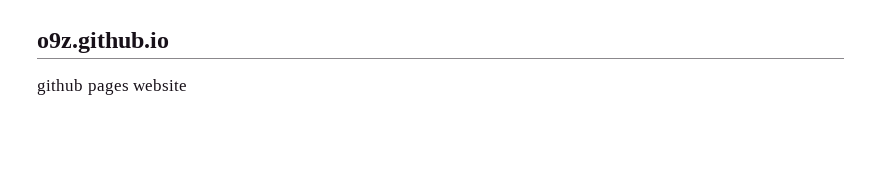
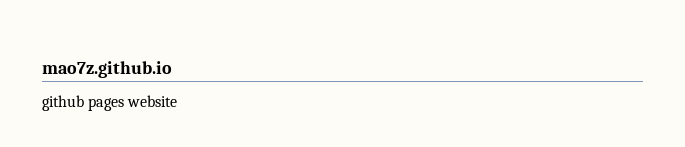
[37,32,169,53] o9z.github.io -> [42,61,172,78] mao7z.github.io

